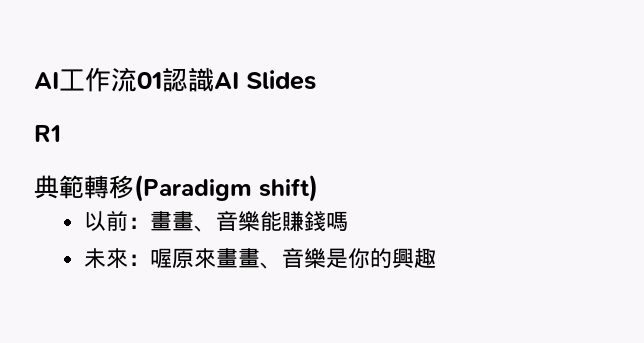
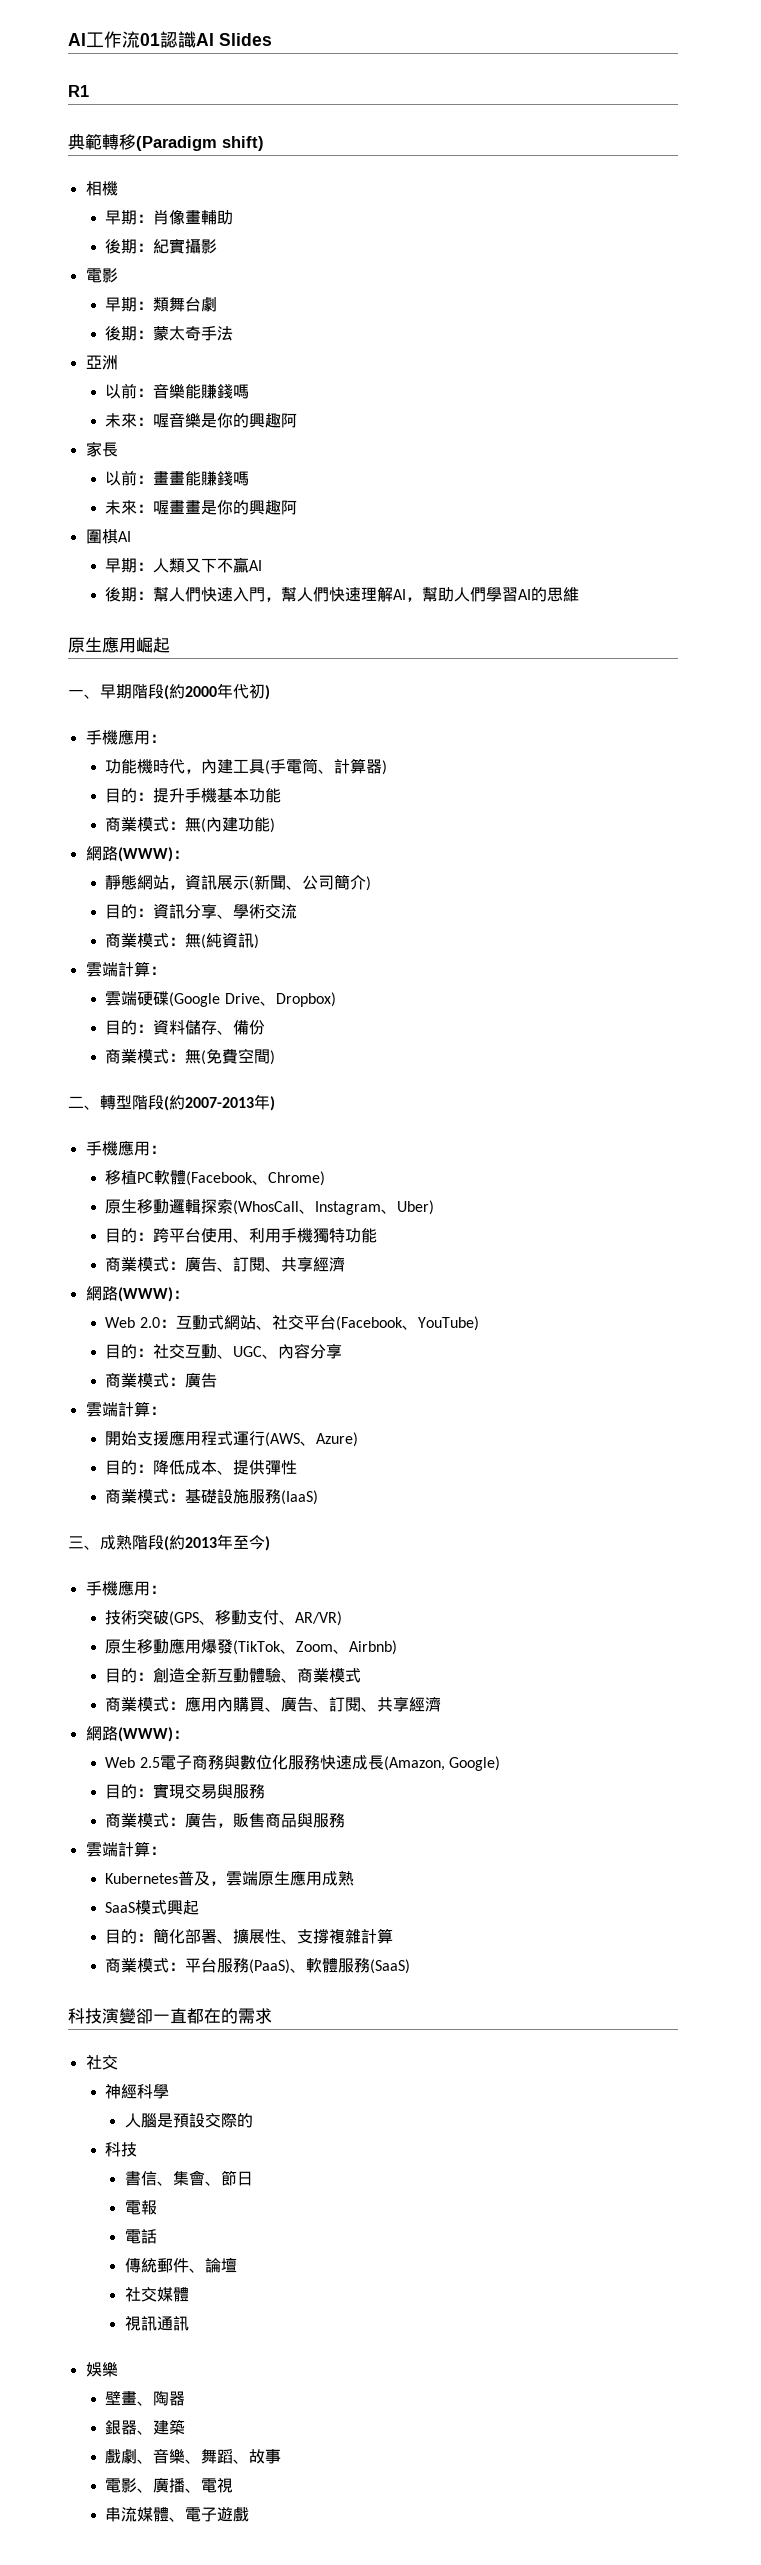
[83,210,216,232] // 以前：畫畫、 -> [85,180,118,196] [105,210,234,225] [105,238,218,254] [85,268,118,283] [105,297,218,312] [105,326,234,341] [85,355,118,370] [105,383,154,399] // 相機 // 早期：肖像畫輔助 // 後期：紀實攝影 // 電影 // 早期：類舞台劇 // 後期：蒙太奇手法 // 亞洲 // 以前：
[171,248,282,269] 原來畫畫、 -> (170, 420) none
(436, 258) none -> [281,413,298,428] [85,441,118,457] [105,470,250,486] [105,500,298,515] [85,529,131,544] [105,557,263,573] [105,586,580,602] [68,637,170,653] [68,683,270,700] [85,729,166,745] [105,758,388,775] [105,787,282,803] [105,817,276,833] [85,846,189,862] [105,874,372,891] [105,903,298,919] [105,932,260,949] [85,961,166,977] [105,991,336,1007] [105,1019,266,1035] [105,1048,276,1065] [68,1094,275,1111] [85,1140,166,1156] [105,1170,326,1186] [105,1199,435,1215] [105,1227,378,1243] [105,1256,346,1272] [85,1286,189,1302] [105,1315,479,1331] [105,1343,343,1359] [105,1372,218,1388] [85,1401,166,1417] [105,1430,359,1447] [105,1460,298,1475] [105,1489,319,1505] [68,1534,270,1551] [85,1580,166,1596] [105,1609,343,1626] [105,1638,398,1655] [105,1667,362,1683] [105,1696,442,1712] [85,1726,189,1742] [105,1755,500,1771] [105,1783,266,1799] [105,1812,346,1828] [85,1841,166,1857] [105,1870,355,1886] [105,1900,200,1915] [105,1928,394,1944] [105,1958,411,1974] [68,2008,272,2024] [85,2055,118,2070] [105,2083,170,2099] [124,2113,253,2128] [105,2142,138,2157] [124,2170,253,2186] [124,2200,157,2215] [124,2229,157,2244] [124,2257,237,2273] [124,2287,189,2302] [124,2315,189,2331] [85,2361,118,2377] [105,2390,186,2406] [105,2419,186,2435] [105,2448,282,2464] [105,2477,234,2493] [105,2507,250,2522] 阿 // 家長 // 以前：畫畫能賺錢嗎 // 未來：喔畫畫是你的興趣阿 // 圍棋AI // 早期：人類又下不贏AI // 後期：幫人們快速入門，幫人們快速理解AI，幫助人們學習AI的思維 // 原生應用崛起 // 一、早期階段(約2000年代初) // 手機應用： // 功能機時代，內建工具(手電筒、計算器) // 目的：提升手機基本功能 // 商業模式：無(內建功能) // 網路(WWW)： // 靜態網站，資訊展示(新聞、公司簡介) // 目的：資訊分享、學術交流 // 商業模式：無(純資訊) // 雲端計算： // 雲端硬碟(Google Drive、Dropbox) // 目的：資料儲存、備份 // 商業模式：無(免費空間) // 二、轉型階段(約2007-2013年) // 手機應用： // 移植PC軟體(Facebook、Chrome) // 原生移動邏輯探索(WhosCall、Instagram、Uber) // 目的：跨平台使用、利用手機獨特功能 // 商業模式：廣告、訂閱、共享經濟 // 網路(WWW)： // Web 2.0：互動式網站、社交平台(Facebook、YouTube) // 目的：社交互動、UGC、內容分享 // 商業模式：廣告 // 雲端計算： // 開始支援應用程式運行(AWS、Azure) // 目的：降低成本、提供彈性 // 商業模式：基礎設施服務(IaaS) // 三、成熟階段(約2013年至今) // 手機應用： // 技術突破(GPS、移動支付、AR/VR) // 原生移動應用爆發(TikTok、Zoom、Airbnb) // 目的：創造全新互動體驗、商業模式 // 商業模式：應用內購買、廣告、訂閱、共享經濟 // 網路(WWW)： // Web 2.5電子商務與數位化服務快速成長(Amazon, Google) // 目的：實現交易與服務 // 商業模式：廣告，販售商品與服務 // 雲端計算： // Kubernetes普及，雲端原生應用成熟 // SaaS模式興起 // 目的：簡化部署、擴展性、支撐複雜計算 // 商業模式：平台服務(PaaS)、軟體服務(SaaS) // 科技演變卻一直都在的需求 // 社交 // 神經科學 // 人腦是預設交際的 // 科技 // 書信、集會、節日 // 電報 // 電話 // 傳統郵件、論壇 // 社交媒體 // 視訊通訊 // 娛樂 // 壁畫、陶器 // 銀器、建築 // 戲劇、音樂、舞蹈、故事 // 電影、廣播、電視 // 串流媒體、電子遊戲

